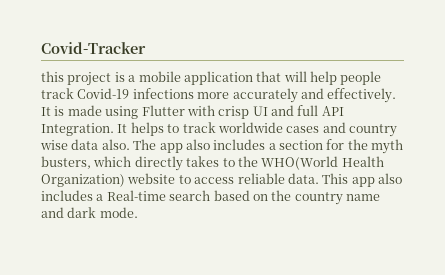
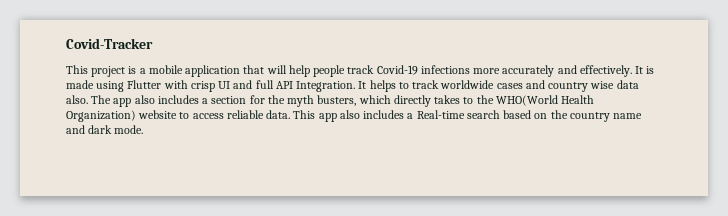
[41,71,64,82] this -> [66,65,88,74] This

